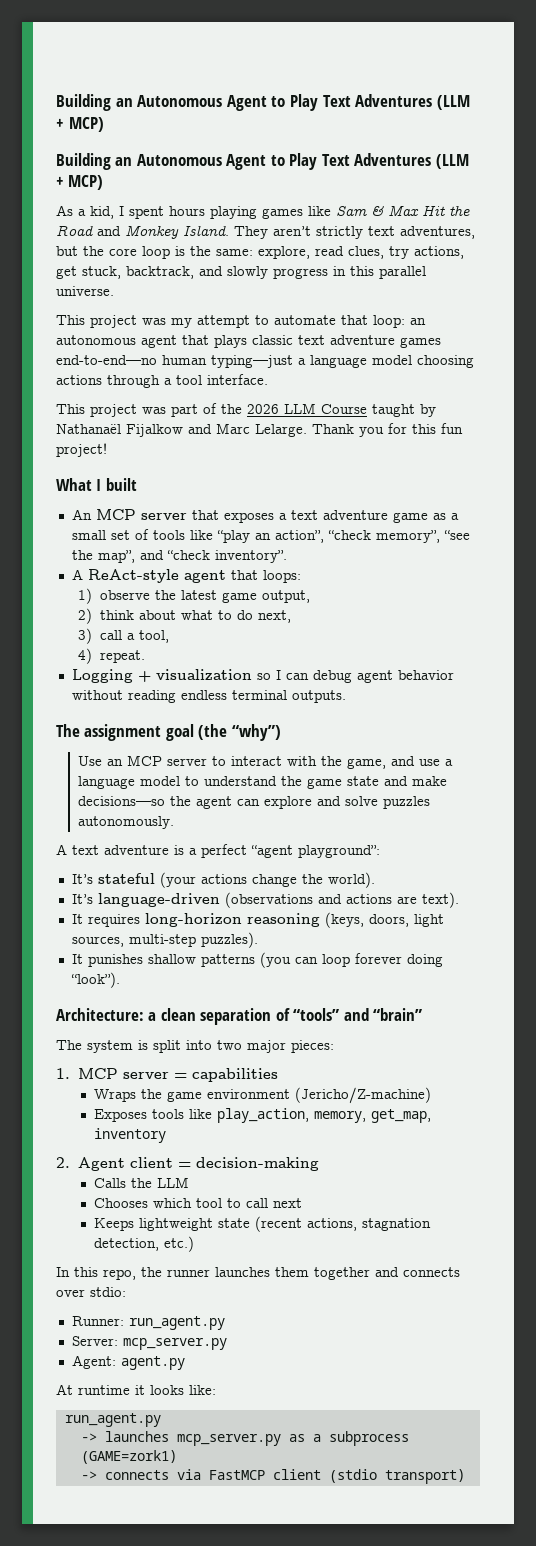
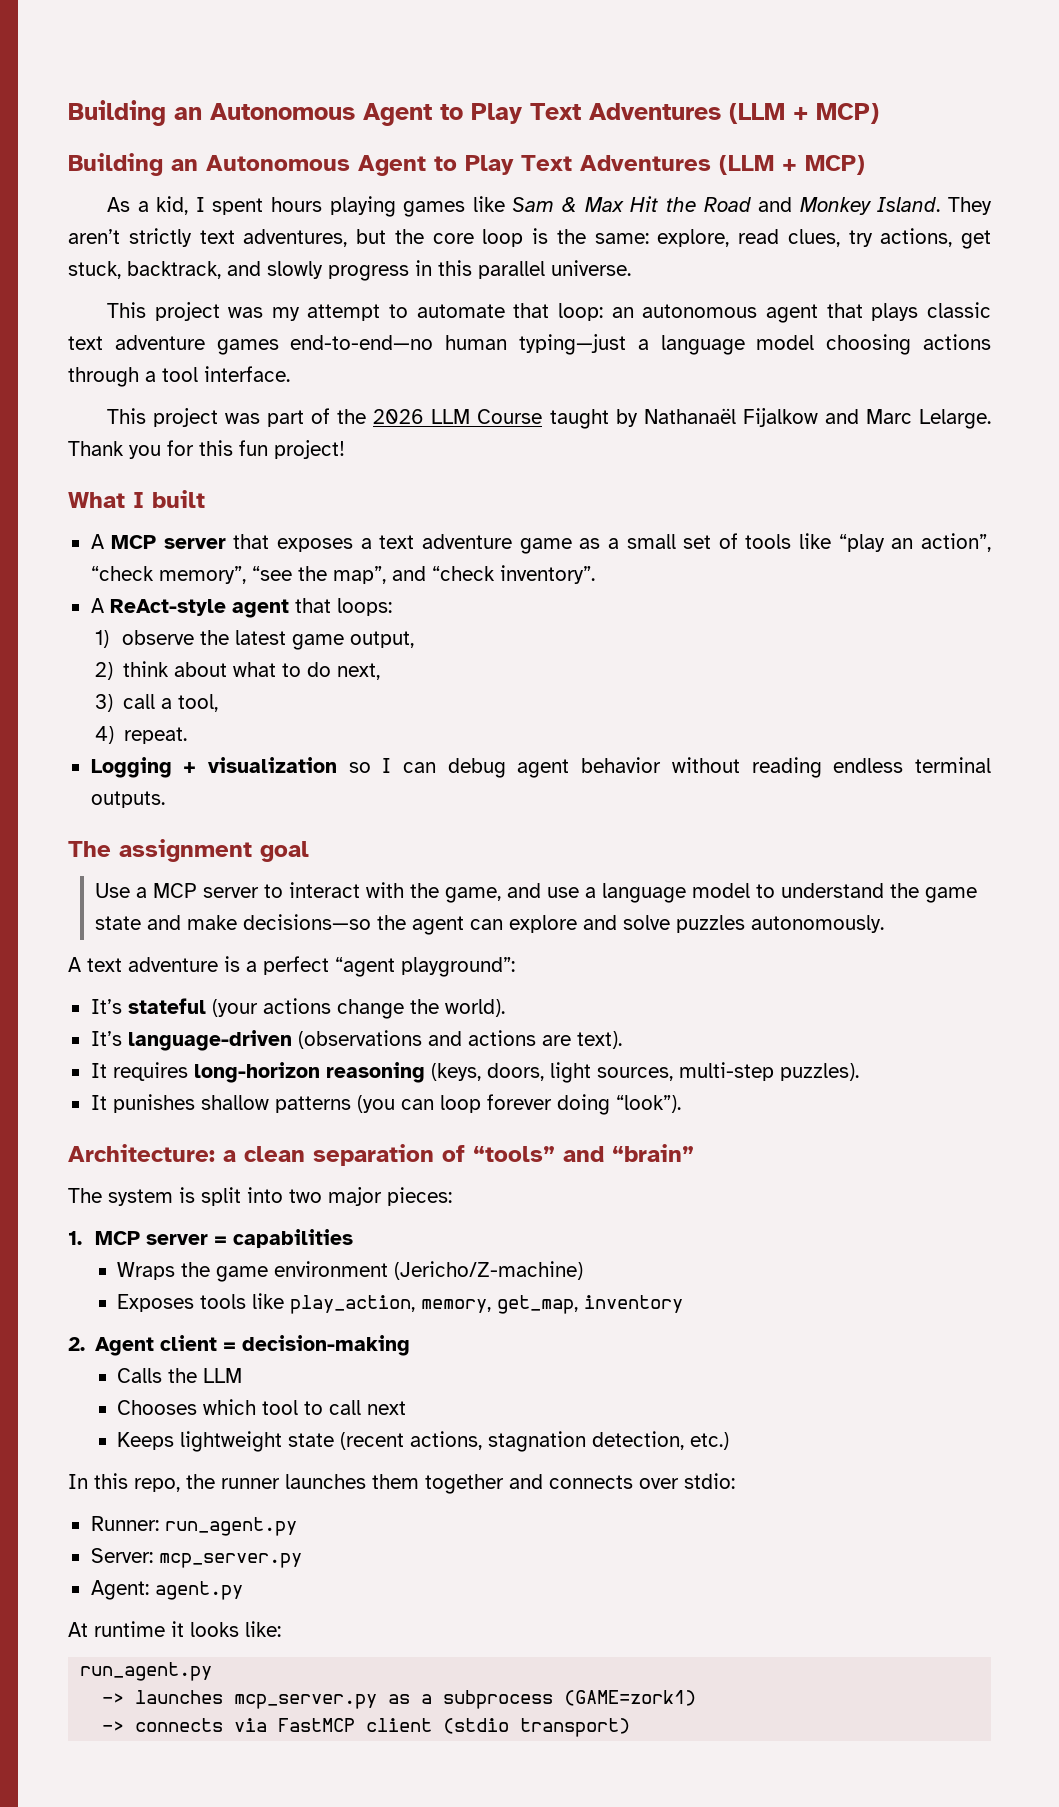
[71,509,92,520] An -> [90,534,104,549] A
[198,724,281,741] (the “why”) -> (309, 851) none
[107,759,124,766] an -> [135,887,147,898] a

